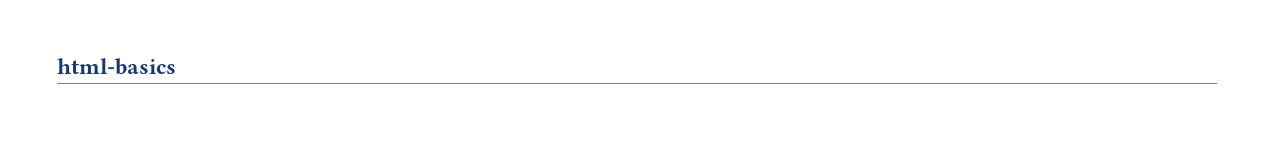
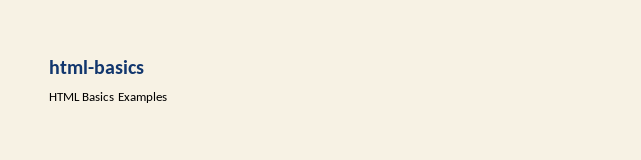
(176, 66) none -> [49,92,167,103] // HTML Basics Examples

